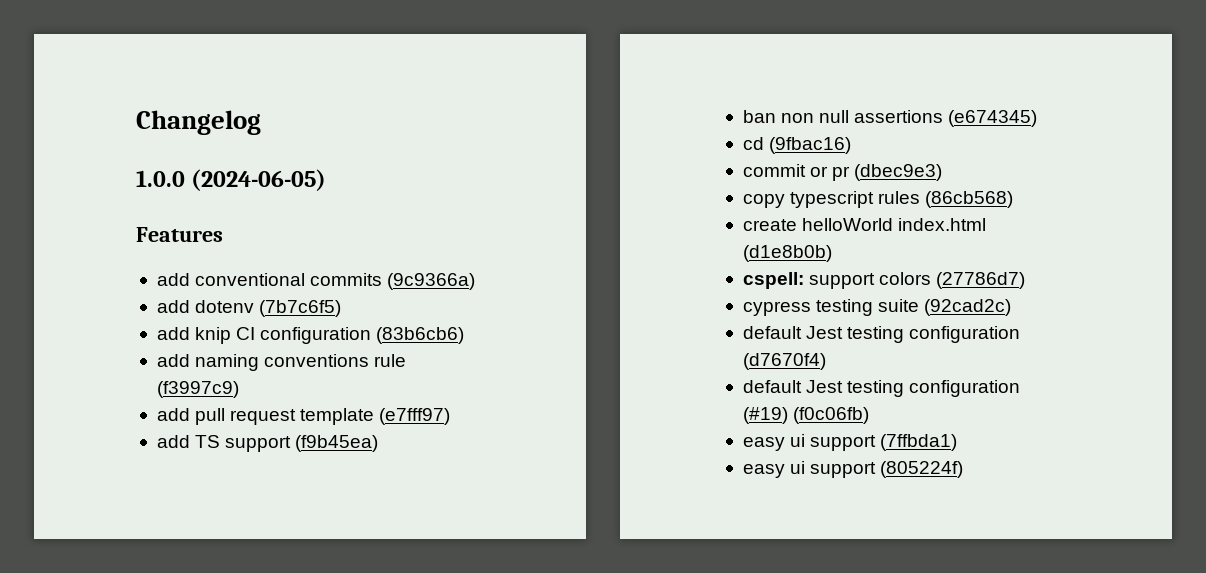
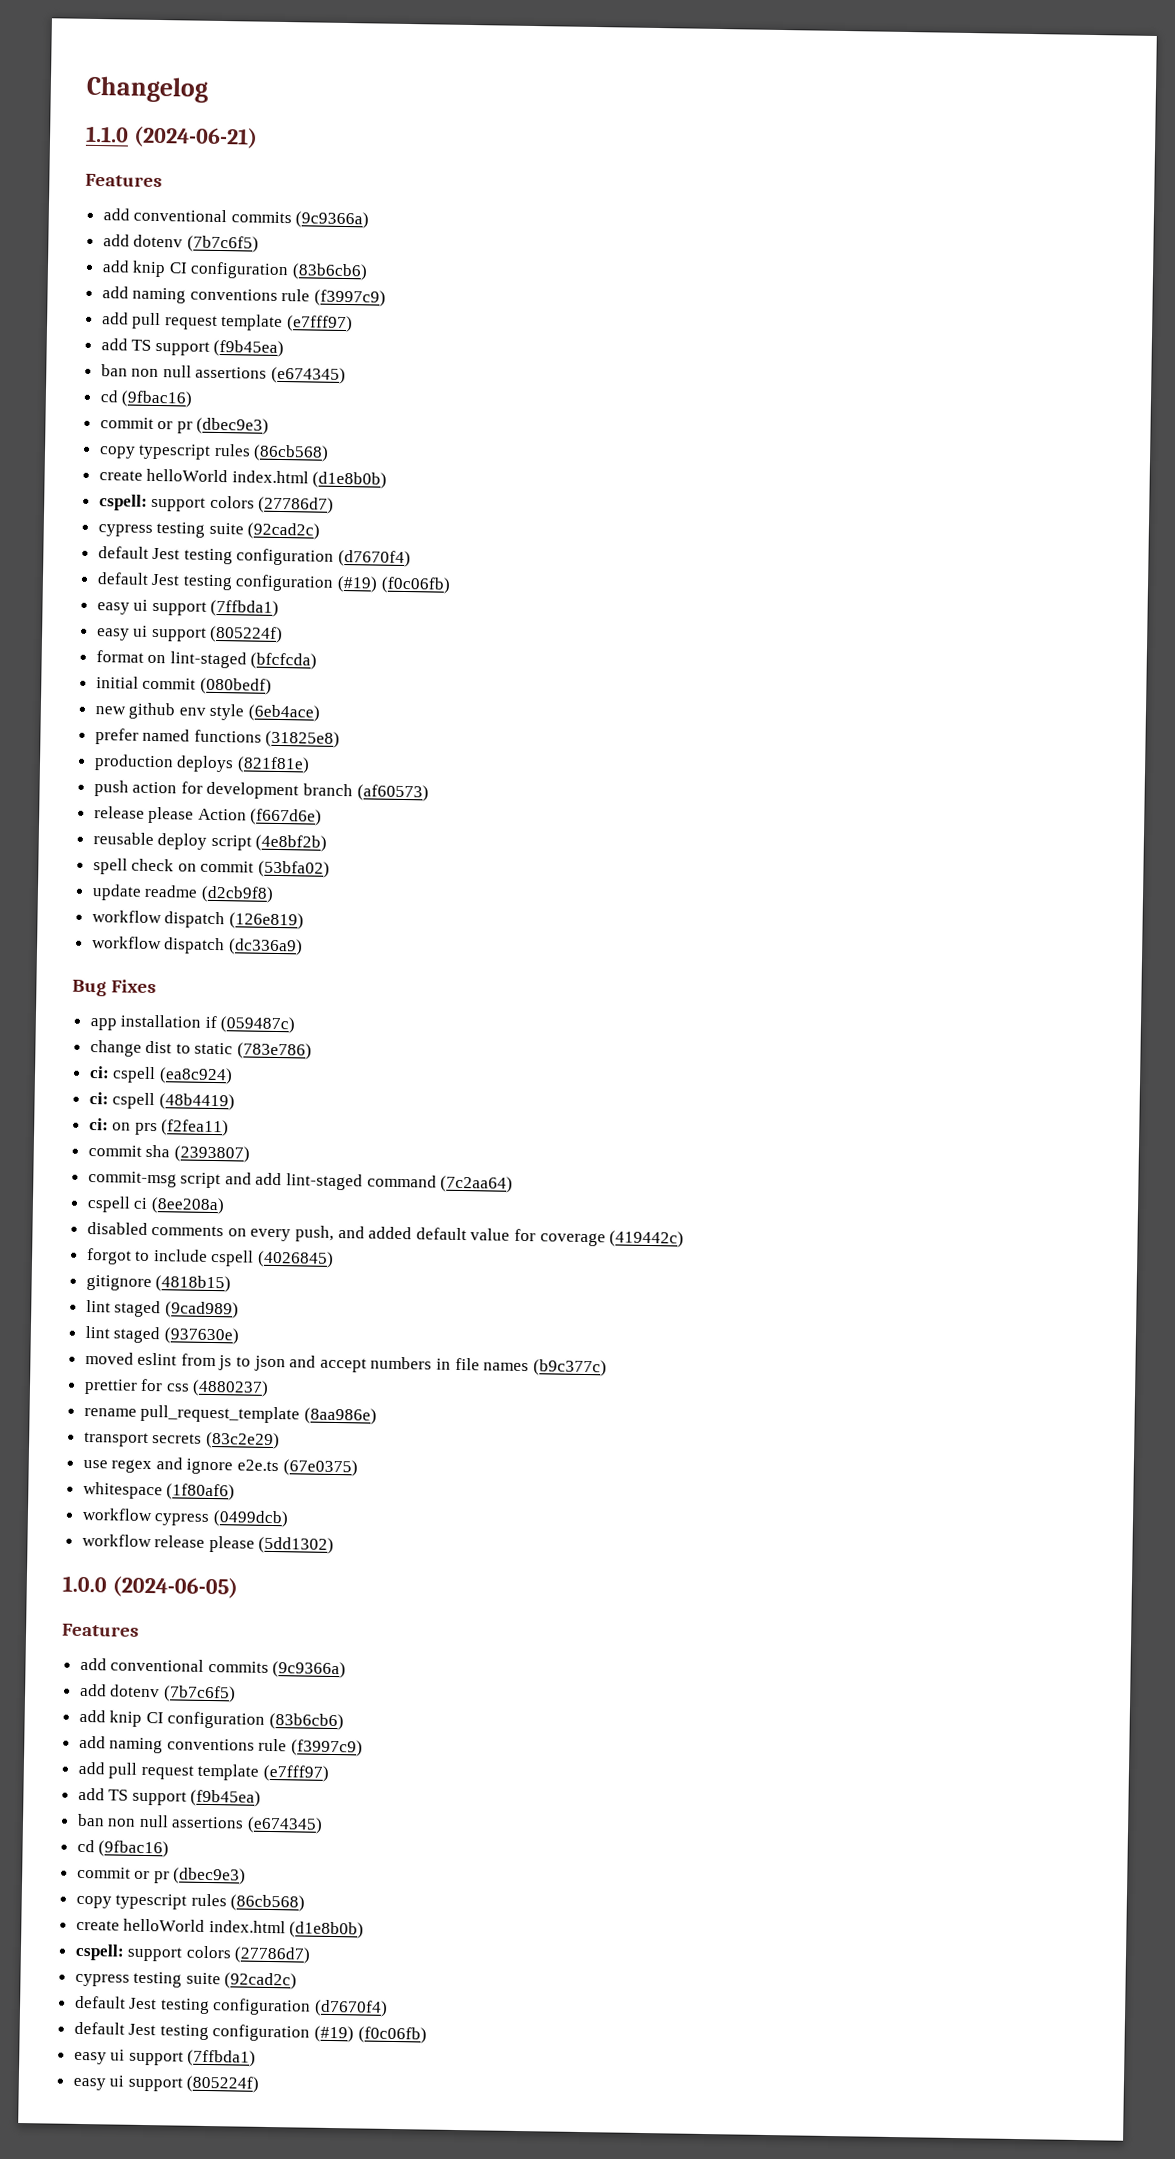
(261, 122) none -> [85,125,258,149] [85,173,162,188] [102,208,370,229] [102,234,259,253] [101,260,369,281] [101,286,387,307] [101,312,354,333] [100,338,285,358] [100,364,347,385] [99,390,193,408] [99,417,270,435] [98,443,330,462] [98,468,388,489] [98,494,335,514] [97,522,321,540] [97,546,412,568] [96,572,451,594] [96,599,280,617] [95,625,284,644] [95,650,318,670] [95,676,272,695] [94,702,321,722] [94,728,341,748] [93,754,310,774] [93,780,429,802] [93,806,323,826] [92,832,328,852] [92,858,331,878] [91,884,274,903] [91,910,304,930] [91,936,303,956] [72,979,157,997] [89,1014,296,1034] [89,1039,313,1060] [88,1065,233,1085] [88,1091,235,1111] [88,1117,230,1137] [87,1144,250,1163] [87,1170,514,1193] [86,1195,225,1215] [86,1221,685,1248] [85,1247,335,1268] [85,1274,232,1293] [85,1299,239,1319] [84,1325,239,1345] [84,1351,607,1377] [83,1378,270,1397] [83,1404,377,1425] [83,1431,280,1450] [82,1457,358,1477] [82,1481,236,1501] [81,1507,289,1528] [81,1533,335,1554] // 1.1.0 (2024-06-21) // Features // add conventional commits (9c9366a) // add dotenv (7b7c6f5) // add knip CI configuration (83b6cb6) // add naming conventions rule (f3997c9) // add pull request template (e7fff97) // add TS support (f9b45ea) // ban non null assertions (e674345) // cd (9fbac16) // commit or pr (dbec9e3) // copy typescript rules (86cb568) // create helloWorld index.html (d1e8b0b) // cspell: support colors (27786d7) // cypress testing suite (92cad2c) // default Jest testing configuration (d7670f4) // default Jest testing configuration (#19) (f0c06fb) // easy ui support (7ffbda1) // easy ui support (805224f) // format on lint-staged (bfcfcda) // initial commit (080bedf) // new github env style (6eb4ace) // prefer named functions (31825e8) // production deploys (821f81e) // push action for development branch (af60573) // release please Action (f667d6e) // reusable deploy script (4e8bf2b) // spell check on commit (53bfa02) // update readme (d2cb9f8) // workflow dispatch (126e819) // workflow dispatch (dc336a9) // Bug Fixes // app installation if (059487c) // change dist to static (783e786) // ci: cspell (ea8c924) // ci: cspell (48b4419) // ci: on prs (f2fea11) // commit sha (2393807) // commit-msg script and add lint-staged command (7c2aa64) // cspell ci (8ee208a) // disabled comments on every push, and added default value for coverage (419442c) // forgot to include cspell (4026845) // gitignore (4818b15) // lint staged (9cad989) // lint staged (937630e) // moved eslint from js to json and accept numbers in file names (b9c377c) // prettier for css (4880237) // rename pull_request_template (8aa986e) // transport secrets (83c2e29) // use regex and ignore e2e.ts (67e0375) // whitespace (1f80af6) // workflow cypress (0499dcb) // workflow release please (5dd1302)

